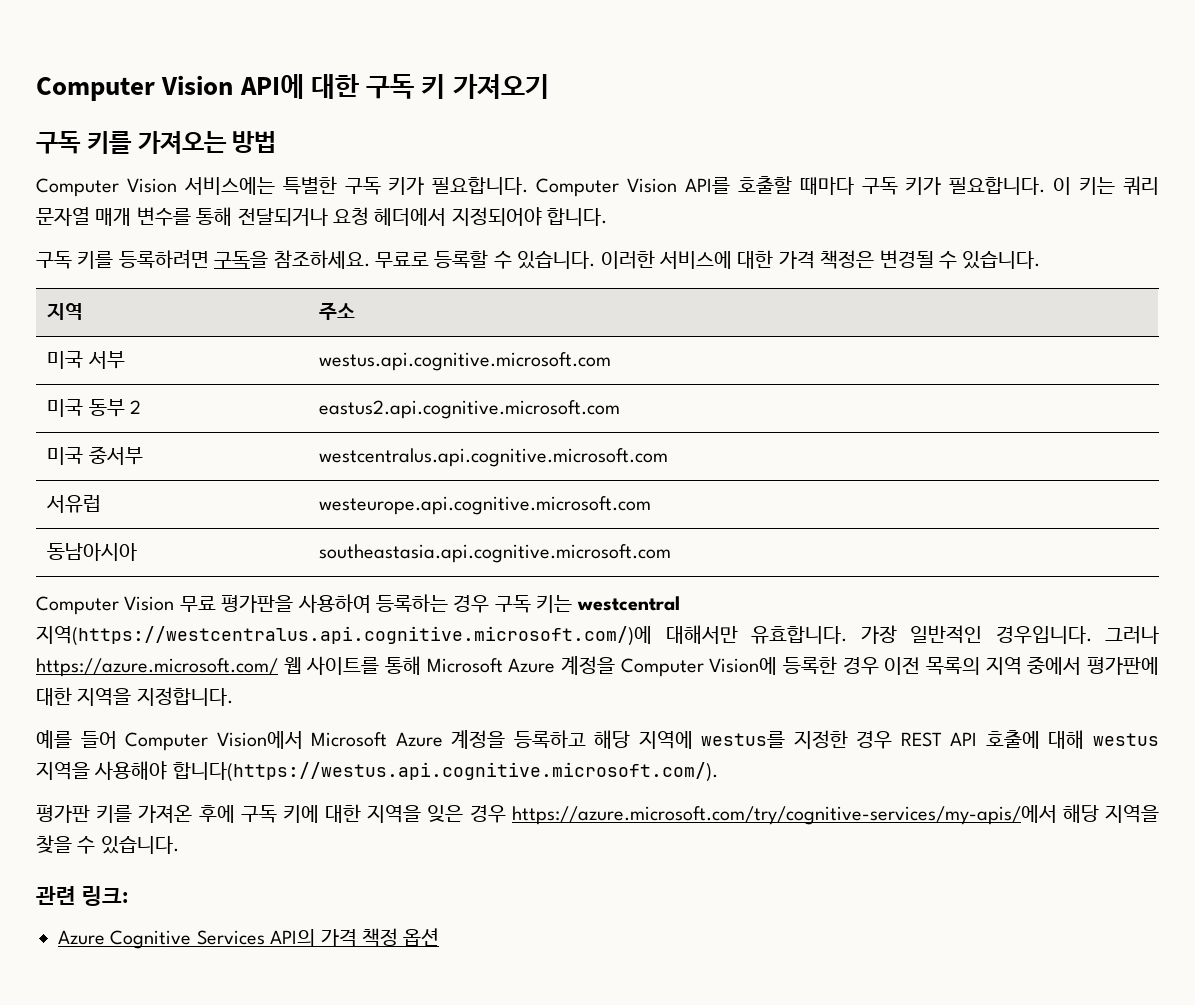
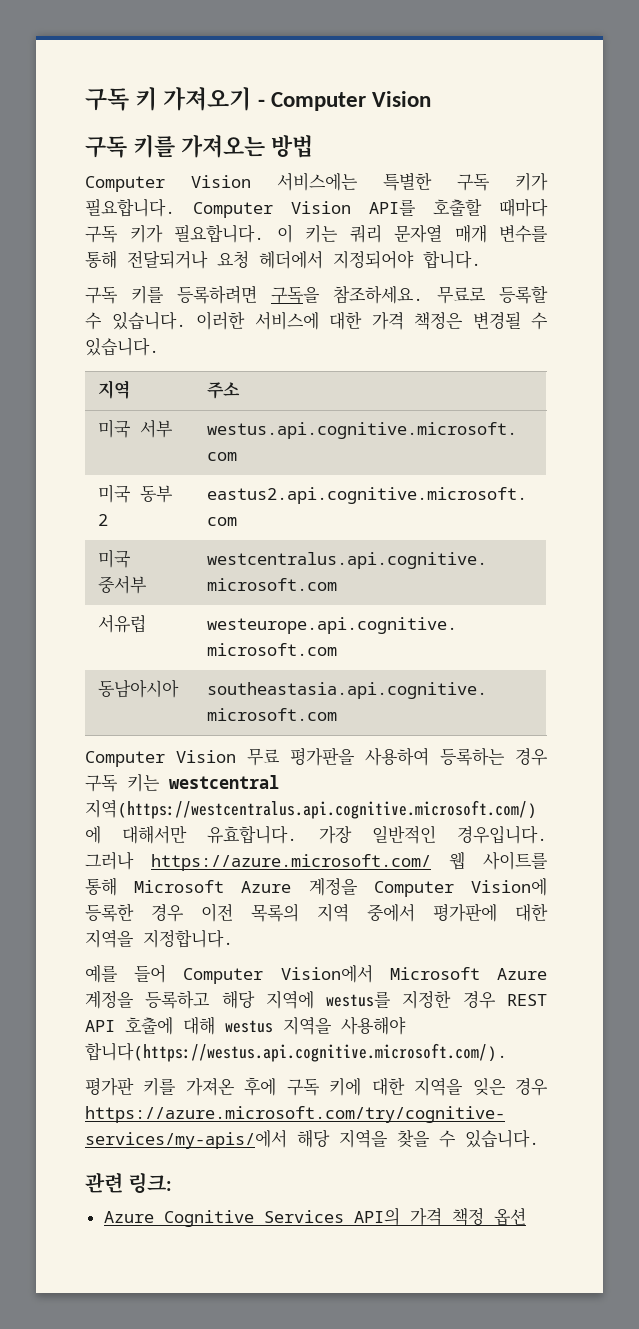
[36,74,359,101] Computer Vision API에 대한 -> (85, 99) none
(549, 86) none -> [257,91,432,111] - Computer Vision

